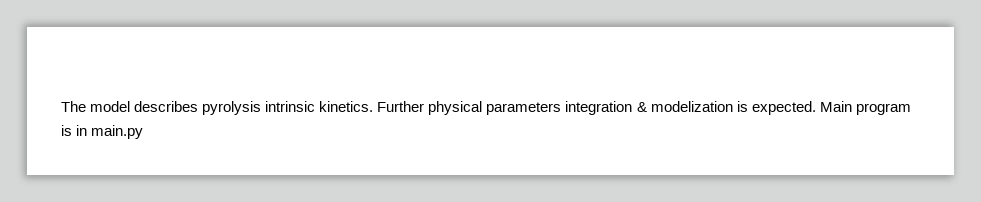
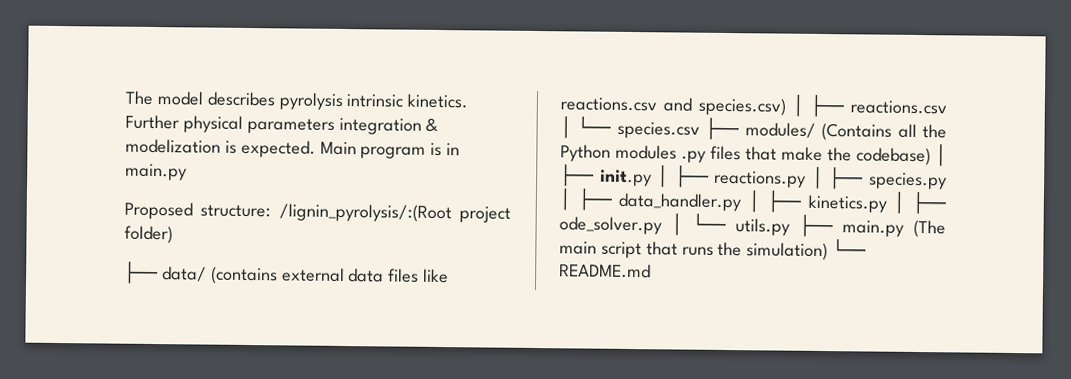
(144, 132) none -> [124,201,511,223] [124,225,173,244] [123,261,450,285] [560,94,947,118] [560,116,947,141] [560,144,947,167] [560,164,947,190] [559,188,947,215] [559,213,946,238] [559,239,868,261] [559,263,651,279] // Proposed structure: /lignin_pyrolysis/:(Root project folder) // ├── data/ (contains external data files like reactions.csv and species.csv) │ ├── reactions.csv │ └── species.csv ├── modules/ (Contains all the Python modules .py files that make the codebase) │ ├── init.py │ ├── reactions.py │ ├── species.py │ ├── data_handler.py │ ├── kinetics.py │ ├── ode_solver.py │ └── utils.py ├── main.py (The main script that runs the simulation) └── README.md

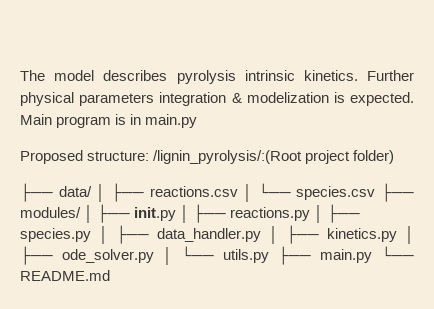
[209,266,450,285] [560,97,786,116] (contains external data files like reactions.csv and species.csv) -> (92, 191) none
[821,122,947,141] [560,144,931,166] (Contains all the Python modules .py files that make the codebase) -> (81, 212) none
[913,219,946,238] [559,241,829,261] (The main script that runs the simulation) -> (372, 256) none

